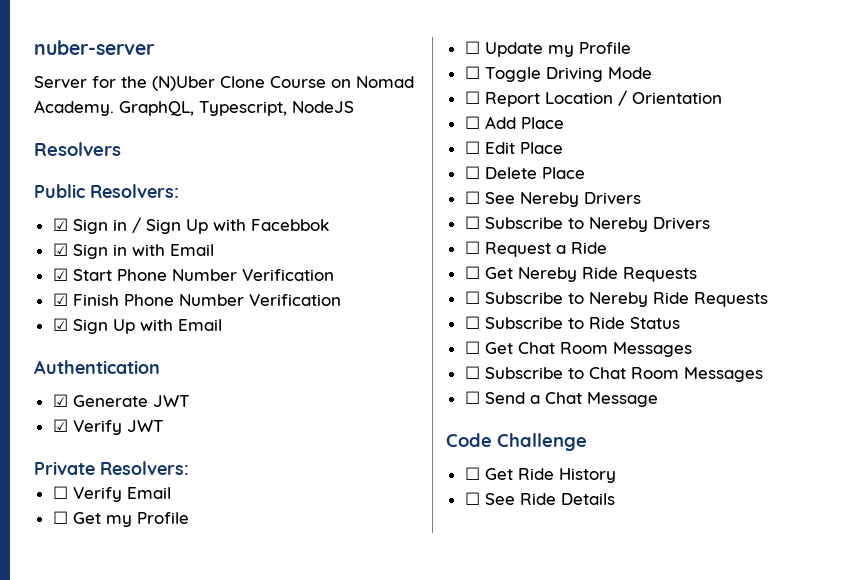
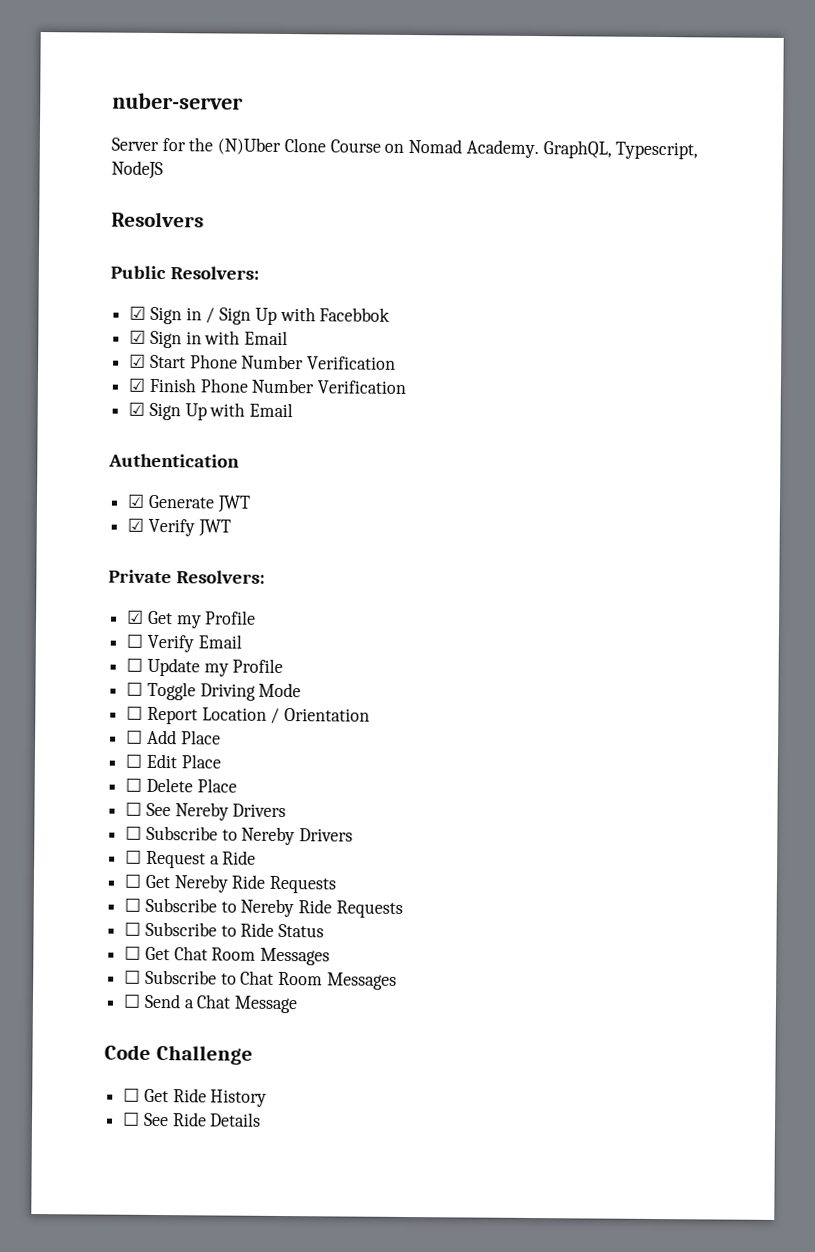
(189, 468) none -> [127,609,257,629] // ☑ Get my Profile
[52,511,189,527] // ☐ Get my Profile -> (242, 641) none

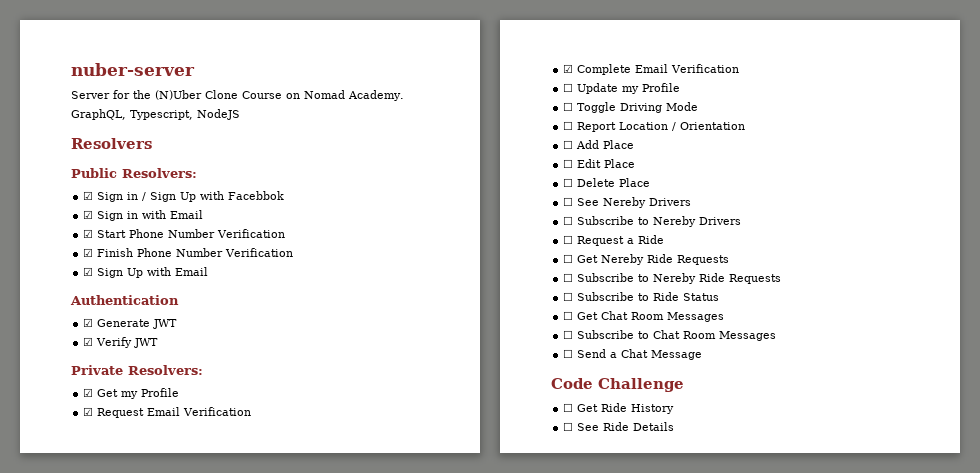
[126,633,242,653] ☐ Verify Email -> [83,407,252,418] [563,64,740,75] ☑ Request Email Verification // ☑ Complete Email Verification

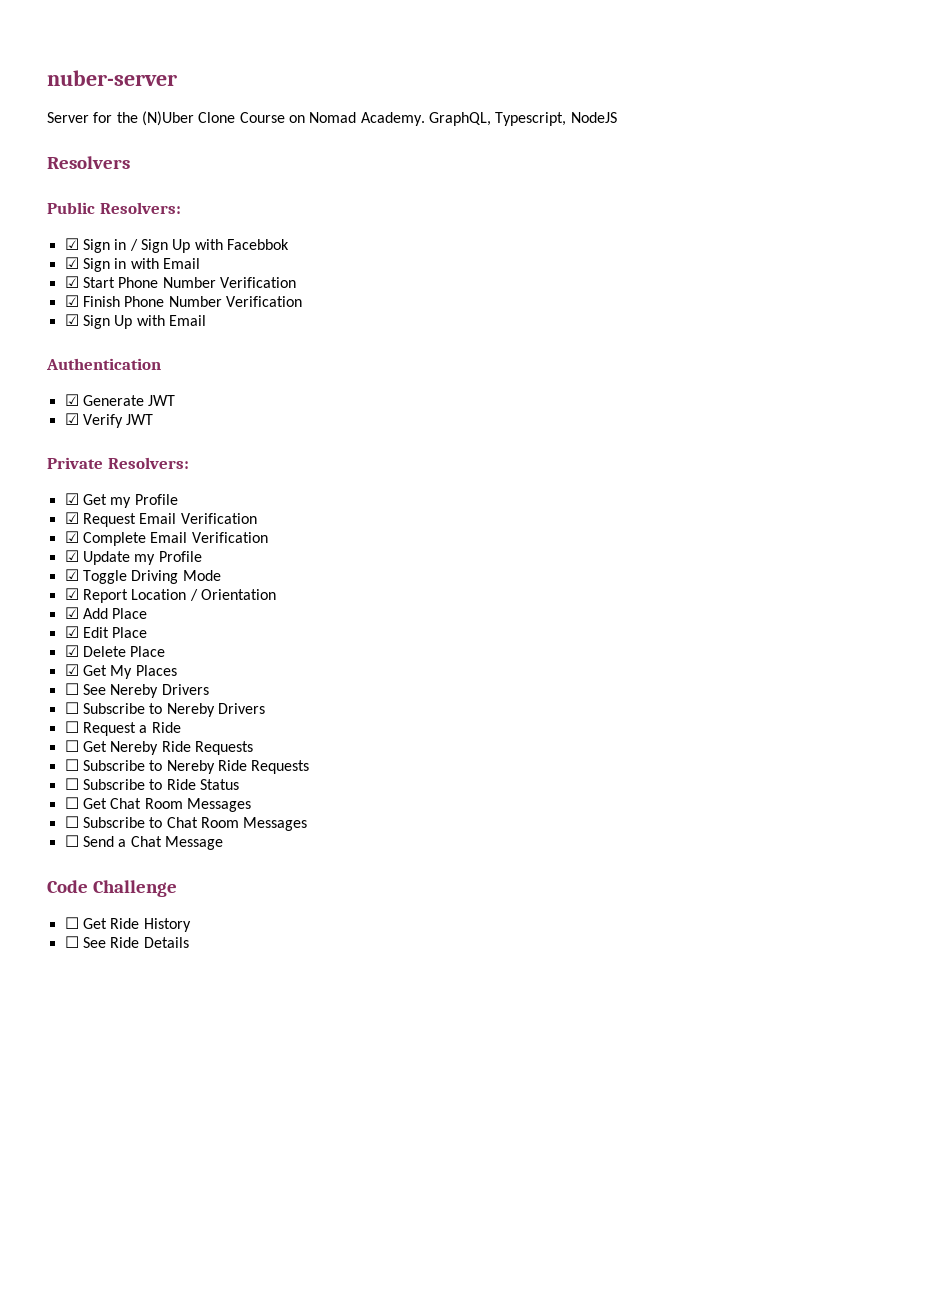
[563,83,574,92] ☐ -> [64,550,79,562] ☑
[563,102,574,111] ☐ -> [64,569,79,581] ☑
[563,121,574,130] ☐ -> [64,588,79,600] ☑
[563,140,574,149] ☐ -> [64,607,79,619] ☑
[563,159,574,168] ☐ -> [64,626,79,638] ☑
[563,178,574,187] ☐ -> [64,645,79,657] ☑
(651, 182) none -> [64,664,177,679] // ☑ Get My Places

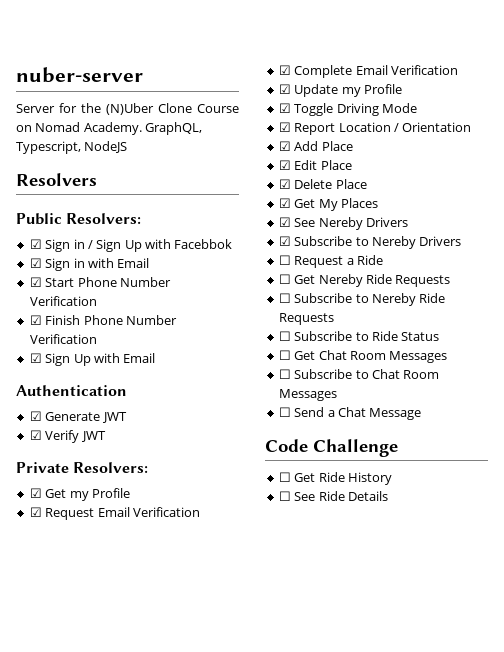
[64,683,79,695] ☐ -> [278,217,291,227] ☑
[64,702,79,714] ☐ -> [278,236,291,246] ☑

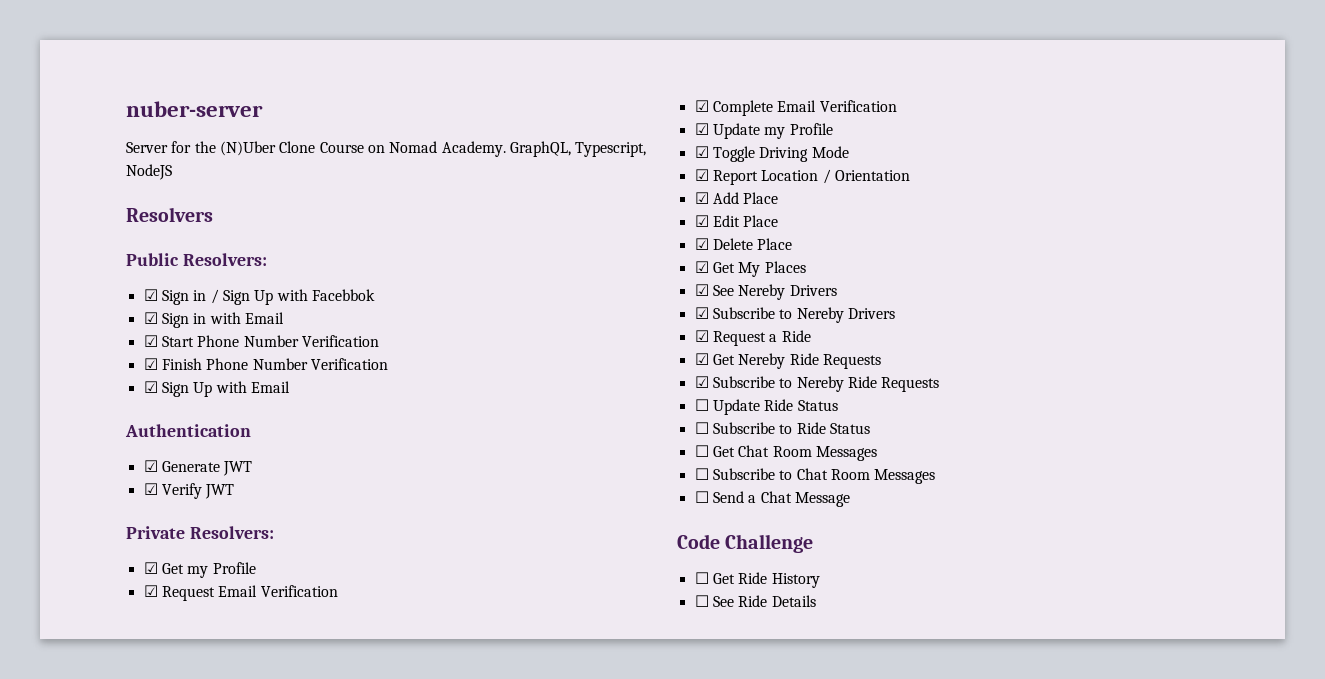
[278,255,291,265] ☐ -> [694,330,709,342] ☑
[278,274,291,284] ☐ -> [694,353,709,365] ☑
[278,293,291,303] ☐ -> [694,376,709,388] ☑
(334, 319) none -> [694,399,838,415] // ☐ Update Ride Status

